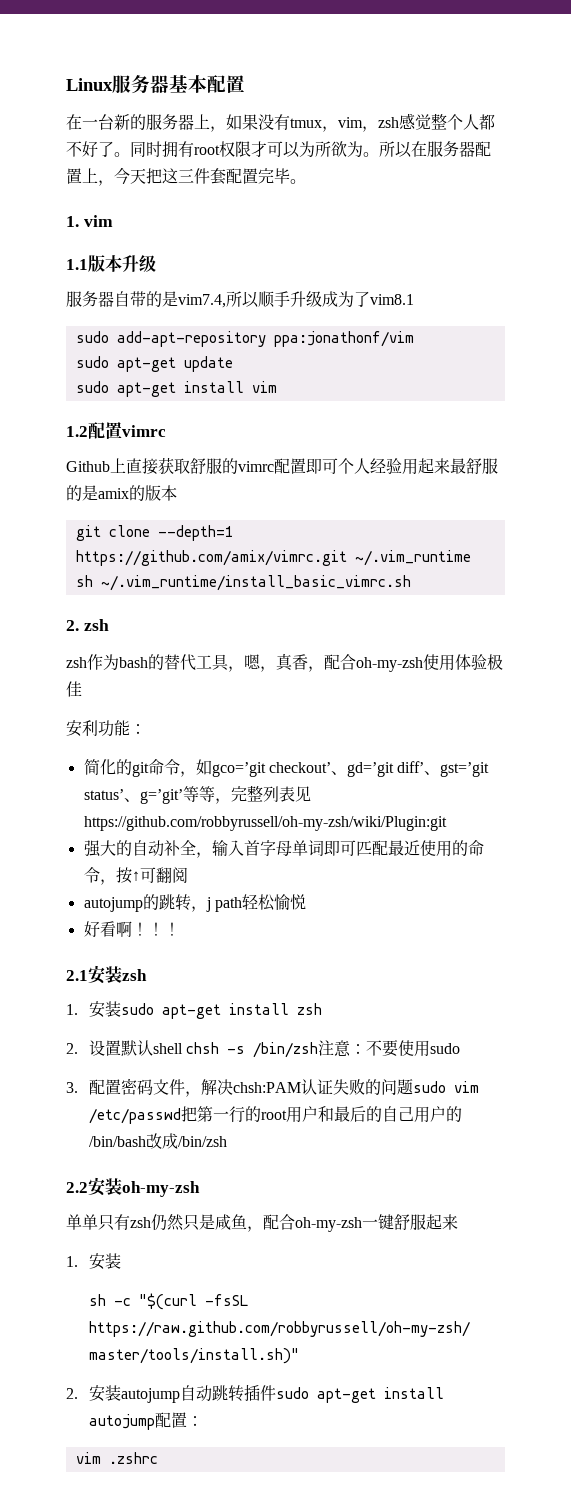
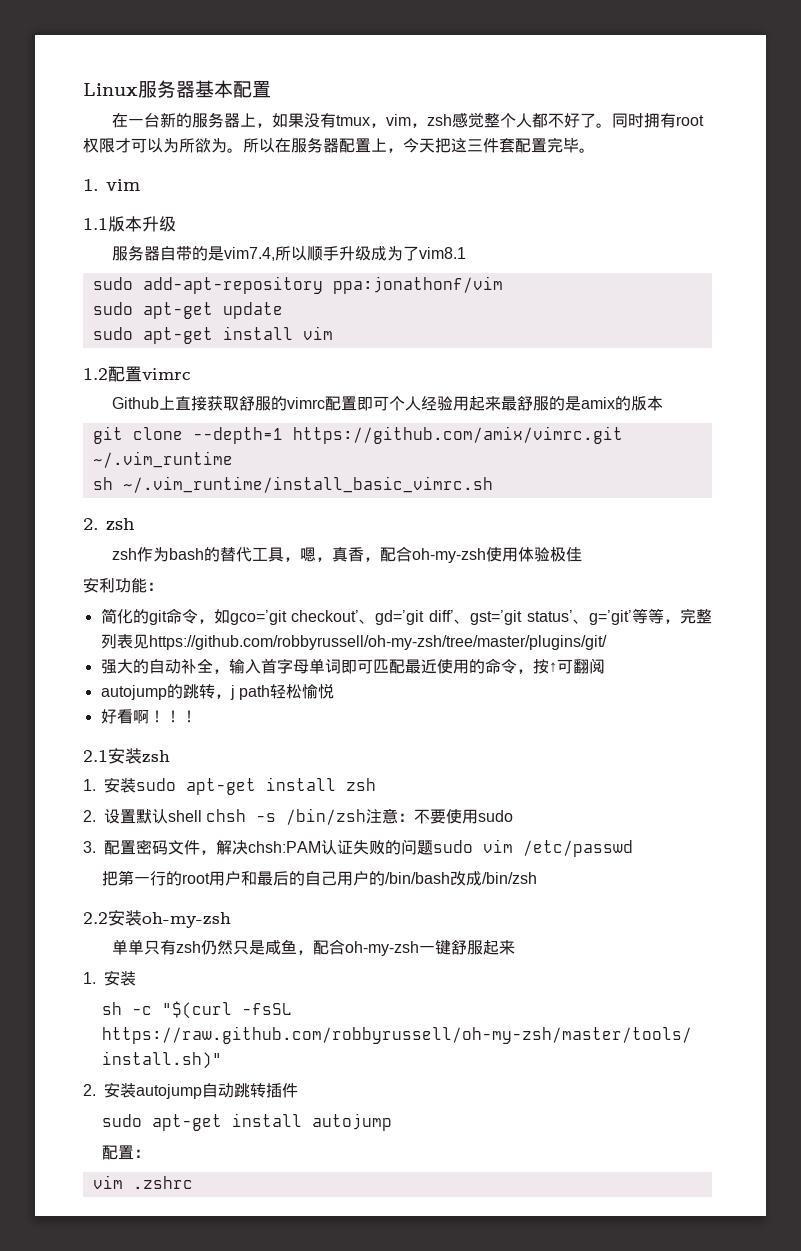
[83,816,447,831] https://github.com/robbyrussell/oh-my-zsh/wiki/Plugin:git -> [148,635,607,650] https://github.com/robbyrussell/oh-my-zsh/tree/master/plugins/git/
(181, 1116) none -> (633, 848) //
(276, 1393) none -> (298, 1090) //
(155, 1422) none -> (392, 1122) //

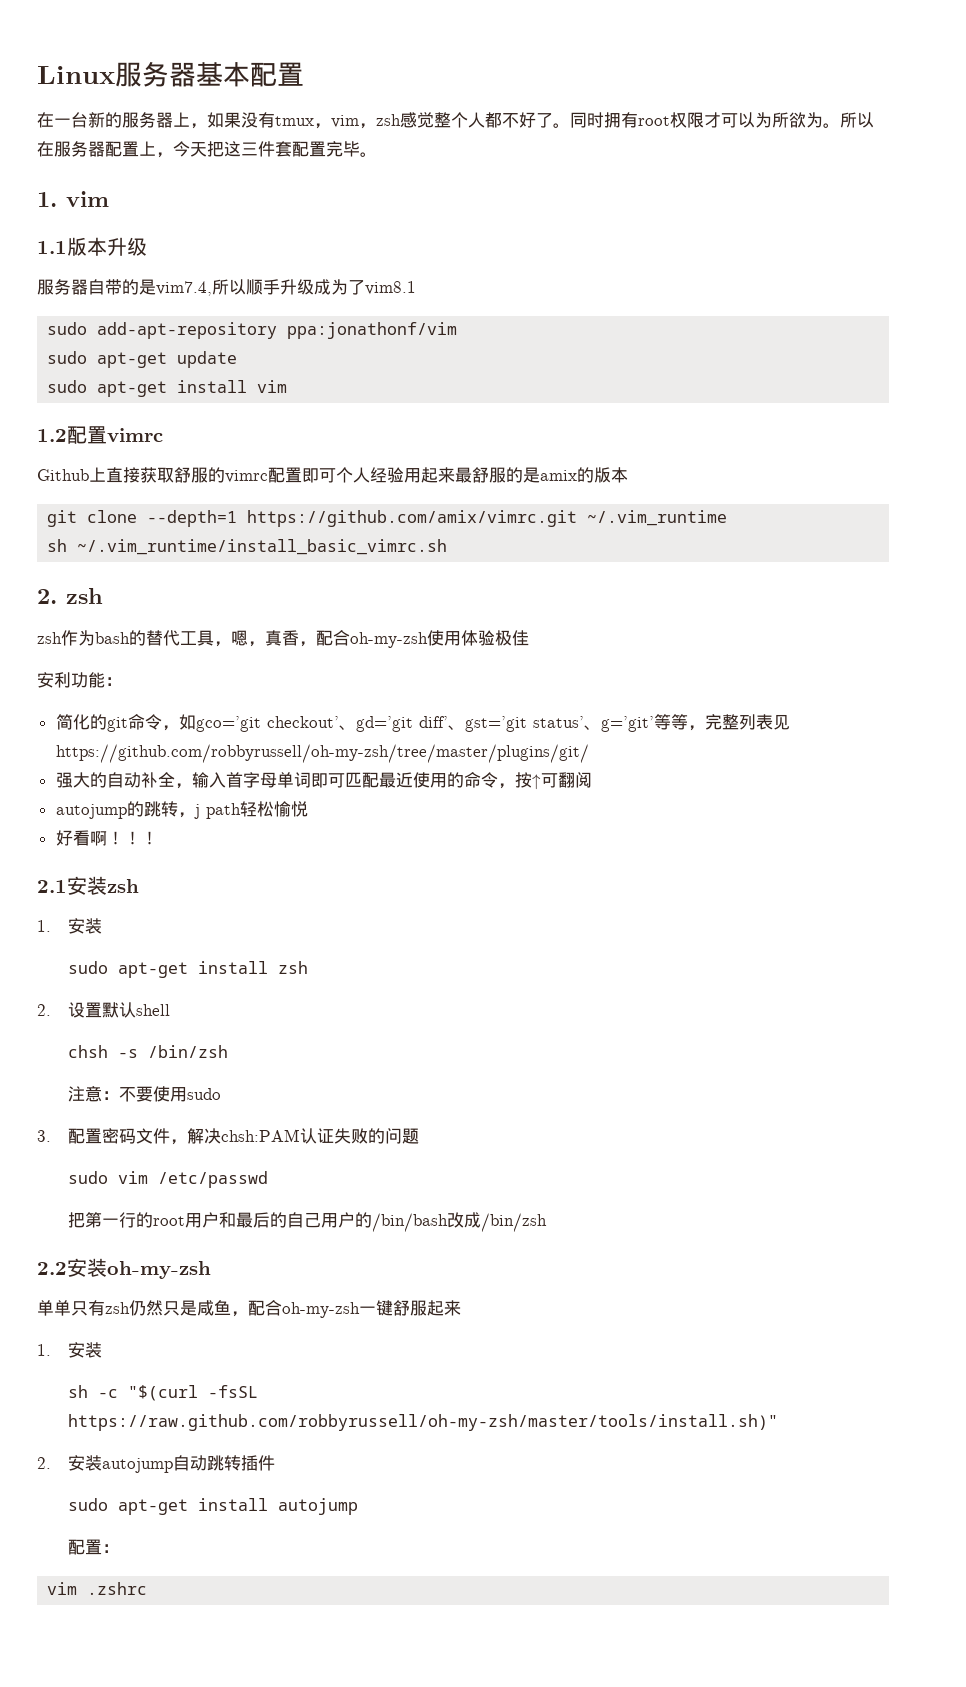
(136, 785) none -> (103, 926) //
(202, 816) none -> (171, 1010) //
(367, 816) none -> (229, 1051) //
(433, 847) none -> (420, 1136) //

